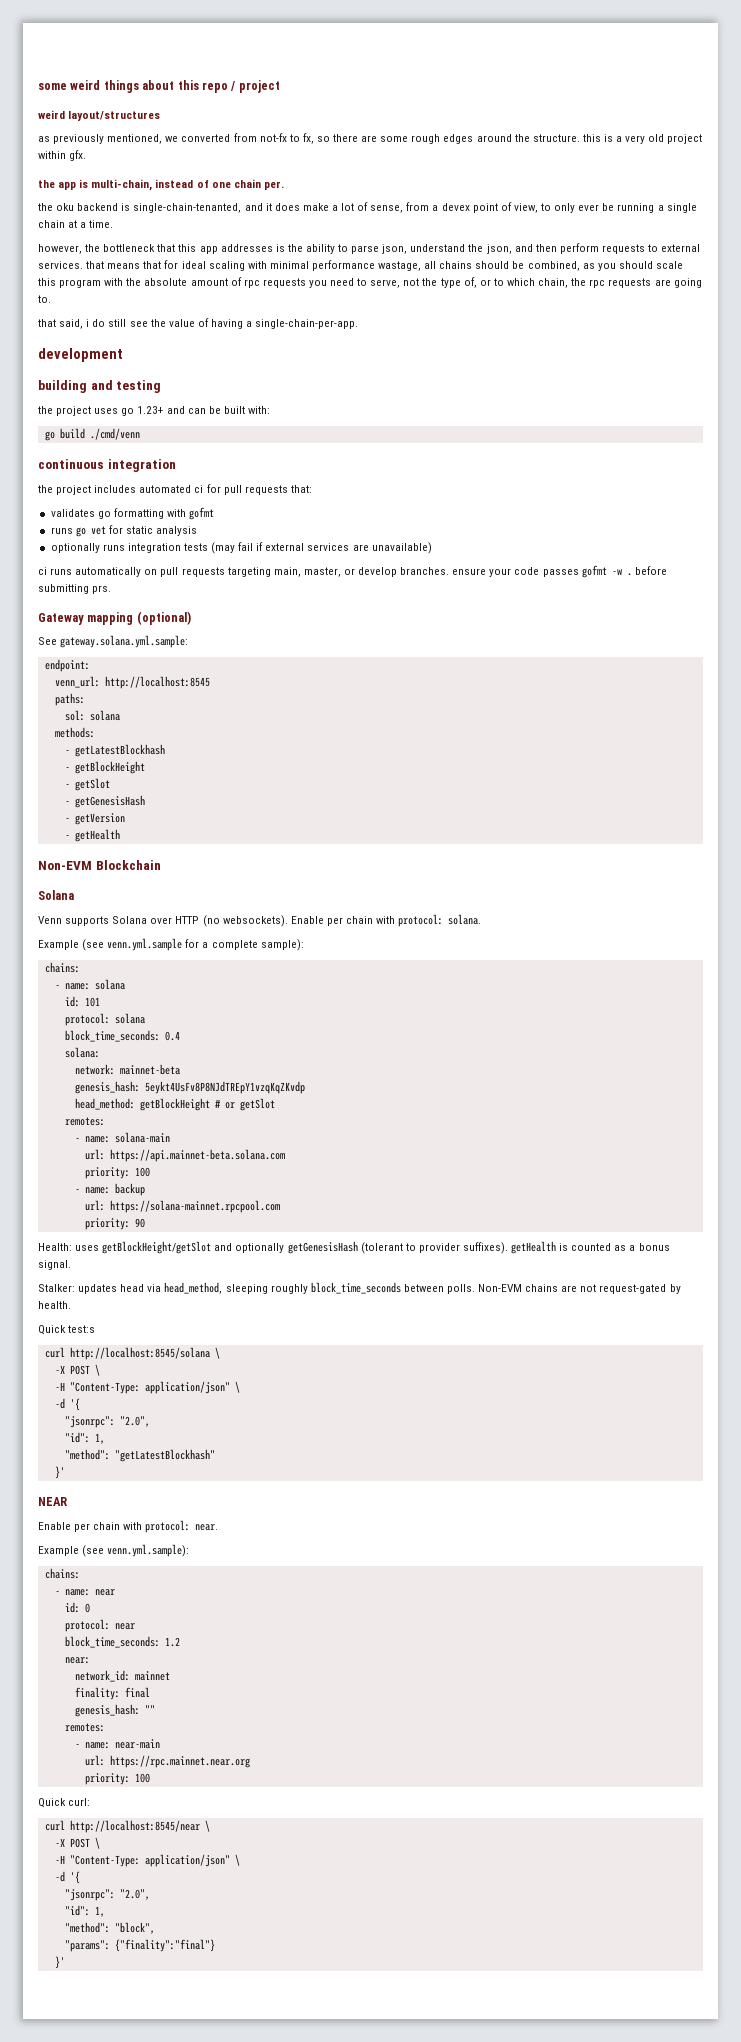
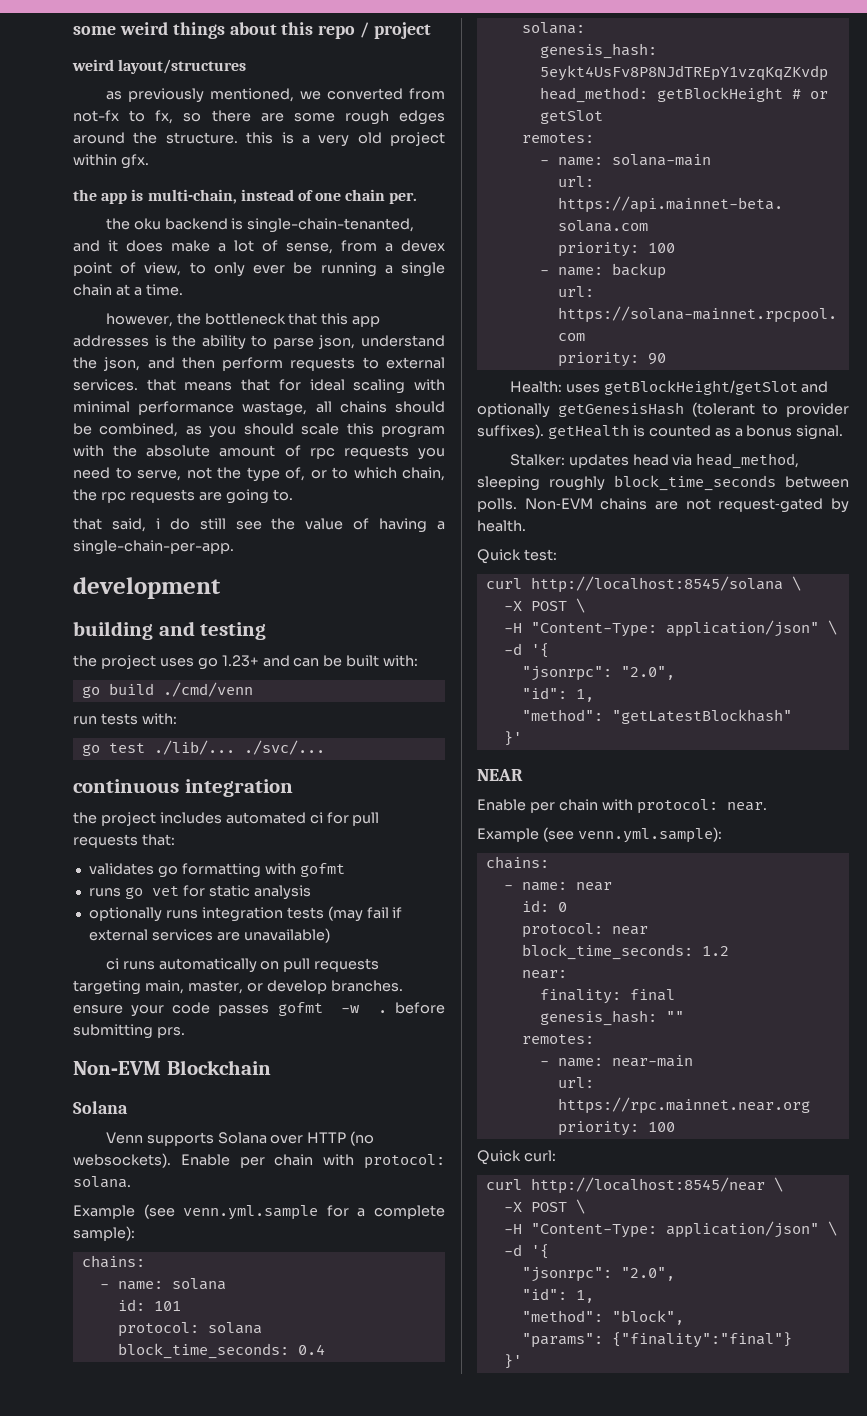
(140, 434) none -> [73,713,177,725] [81,740,325,756] // run tests with: // go test ./lib/... ./svc/...
[38,611,191,625] [38,635,189,648] [44,659,90,672] [54,676,210,689] [54,693,85,706] [64,710,120,721] [54,727,95,738] [64,744,165,757] [64,761,145,774] [64,778,110,791] [64,795,145,808] [64,813,125,825] [64,829,120,842] // Gateway mapping (optional) // See gateway.solana.yml.sample: // endpoint: // venn_url: http://localhost:8545 // paths: // sol: solana // methods: // - getLatestBlockhash // - getBlockHeight // - getSlot // - getGenesisHash // - getVersion // - getHealth -> (185, 1032) none
[74,1064,180,1075] // network: mainnet-beta -> (585, 28) none
[68,1325,96,1333] test:s -> [523,549,557,561] test:
[74,1670,170,1682] // network_id: mainnet -> (567, 974) none

